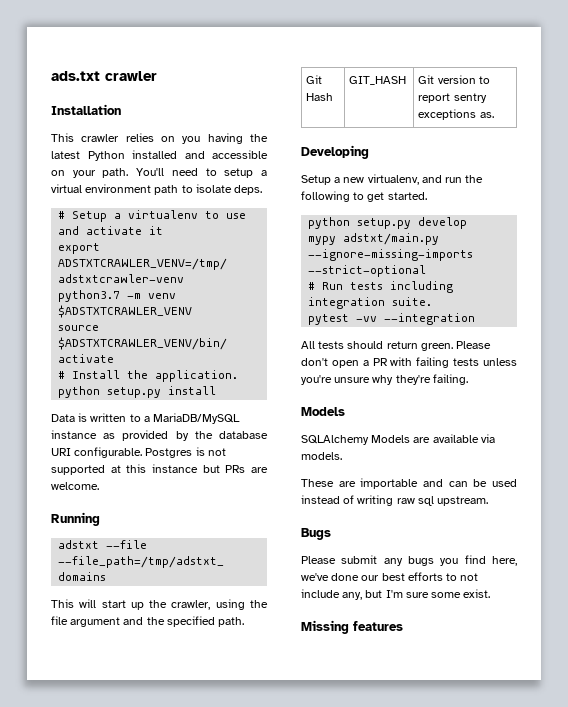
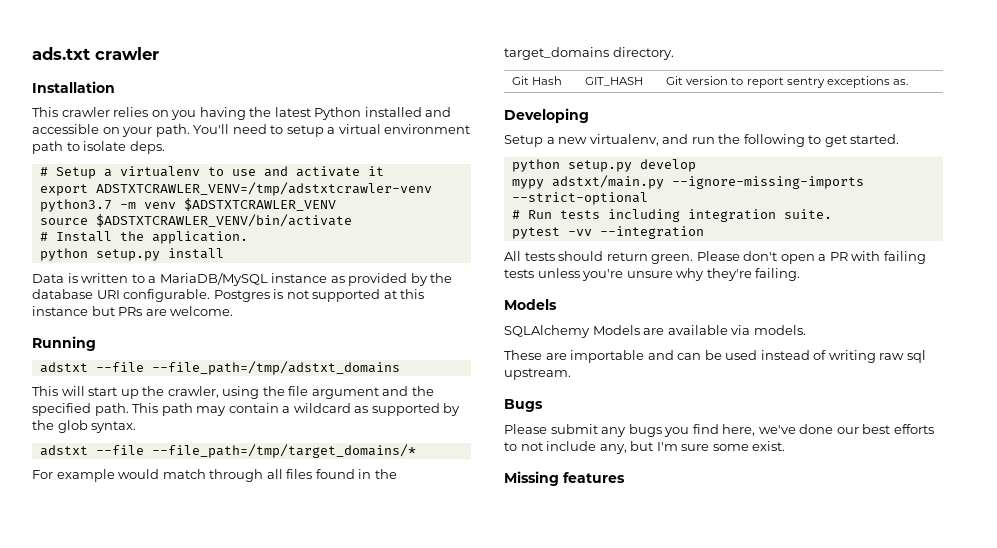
(245, 622) none -> [132,403,461,416] [32,420,137,433] [39,444,416,458] [32,469,397,482] [504,47,674,60] This path may contain a wildcard as supported by the glob syntax. // adstxt --file --file_path=/tmp/target_domains/* // For example would match through all files found in the target_domains directory.

